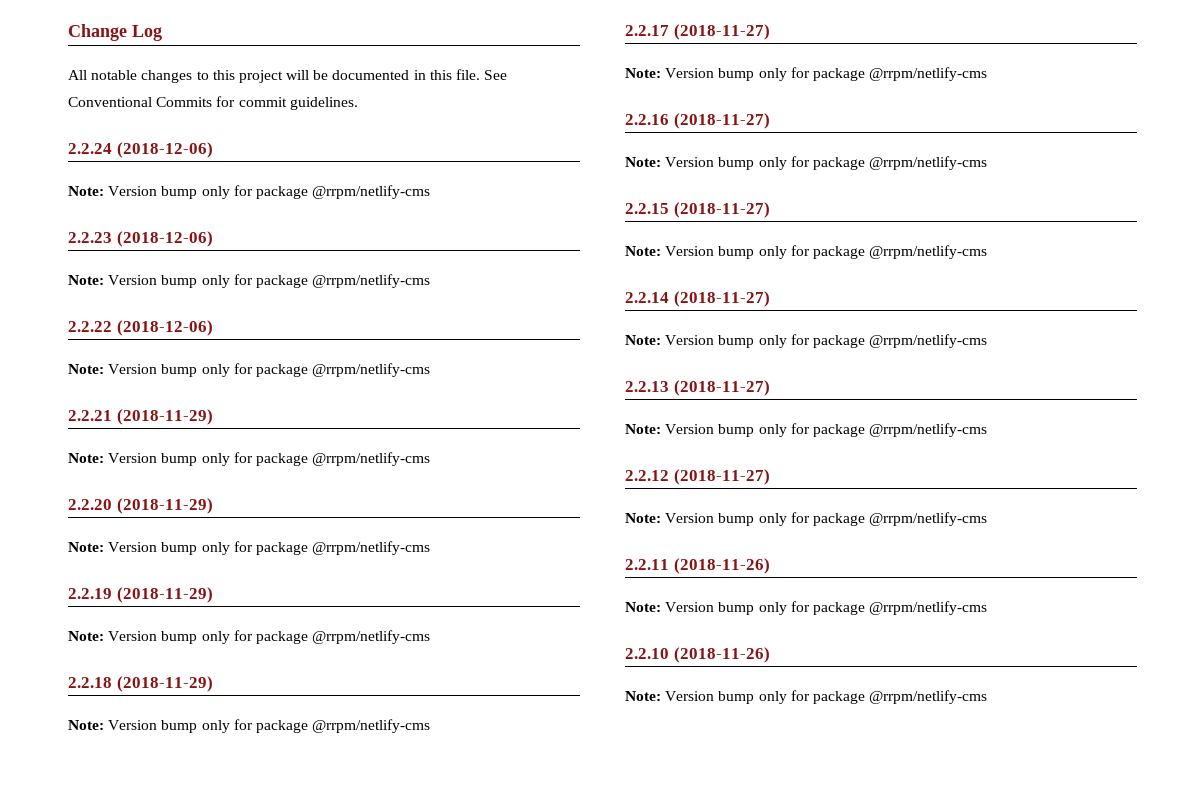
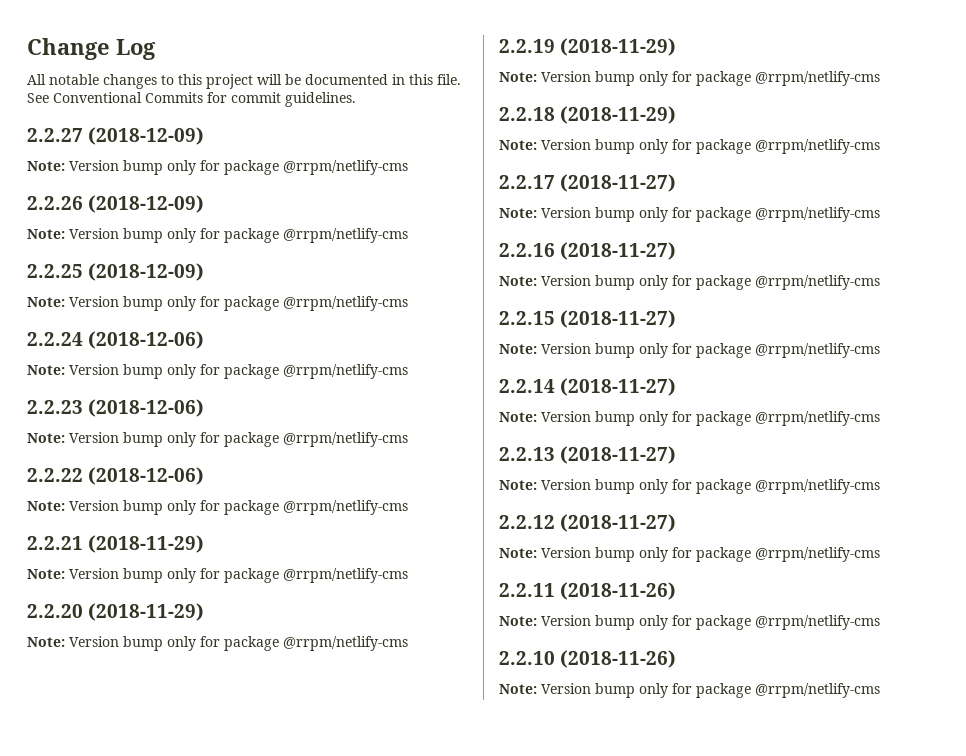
(358, 103) none -> [27,127,205,145] [27,160,408,175] [27,195,205,213] [27,228,408,243] [27,263,205,281] [27,296,408,311] // 2.2.27 (2018-12-09) // Note: Version bump only for package @rrpm/netlify-cms // 2.2.26 (2018-12-09) // Note: Version bump only for package @rrpm/netlify-cms // 2.2.25 (2018-12-09) // Note: Version bump only for package @rrpm/netlify-cms

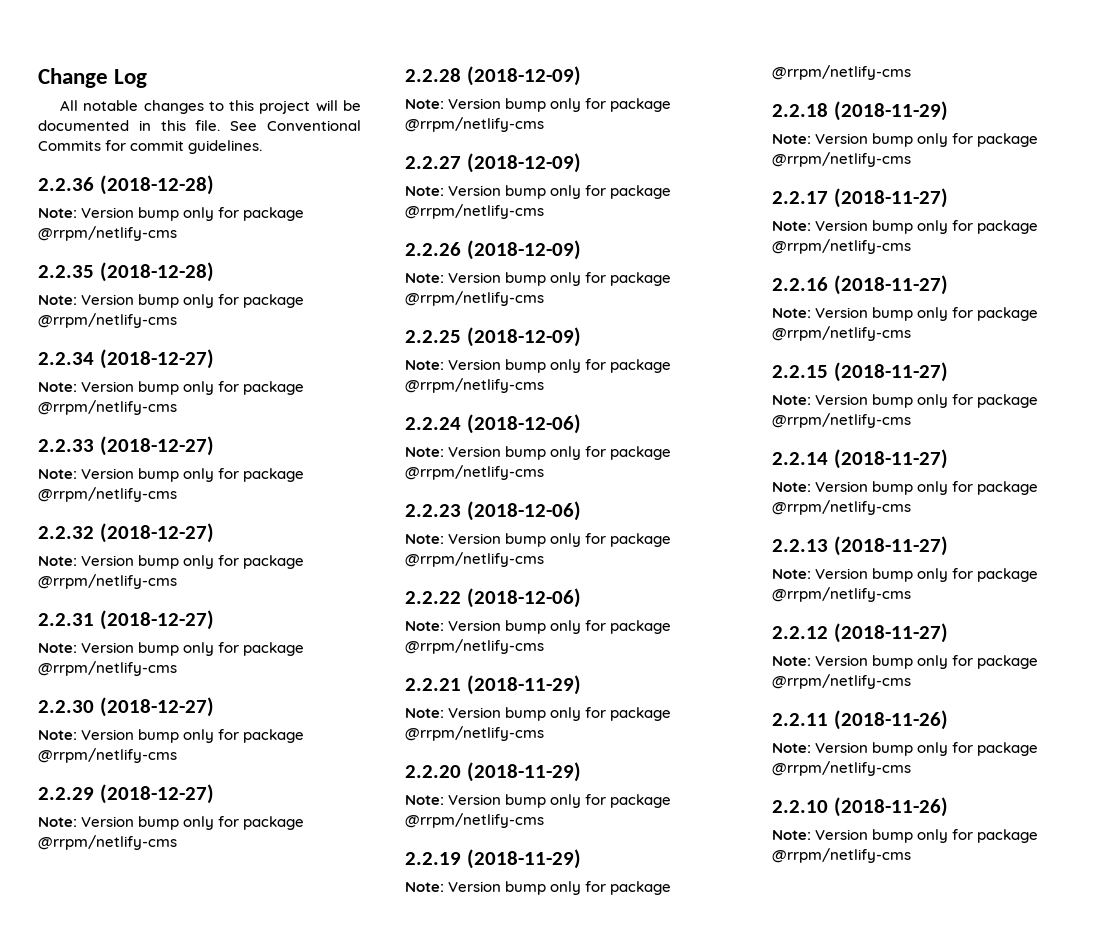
(356, 99) none -> [38,175,214,195] [38,207,305,221] [38,226,177,241] [38,262,214,282] [38,294,305,308] [38,313,177,328] [38,349,214,369] [38,381,305,395] [38,400,177,415] [38,436,214,456] [38,468,305,482] [38,487,177,502] [38,523,214,543] [38,555,305,569] [38,574,177,589] [38,610,214,630] [38,642,305,656] [38,661,177,676] [38,697,214,717] [38,729,305,743] [38,748,177,763] [38,784,214,804] [38,816,305,830] [38,835,177,850] [405,66,581,86] [405,98,672,112] [405,117,544,132] // 2.2.36 (2018-12-28) // Note: Version bump only for package @rrpm/netlify-cms // 2.2.35 (2018-12-28) // Note: Version bump only for package @rrpm/netlify-cms // 2.2.34 (2018-12-27) // Note: Version bump only for package @rrpm/netlify-cms // 2.2.33 (2018-12-27) // Note: Version bump only for package @rrpm/netlify-cms // 2.2.32 (2018-12-27) // Note: Version bump only for package @rrpm/netlify-cms // 2.2.31 (2018-12-27) // Note: Version bump only for package @rrpm/netlify-cms // 2.2.30 (2018-12-27) // Note: Version bump only for package @rrpm/netlify-cms // 2.2.29 (2018-12-27) // Note: Version bump only for package @rrpm/netlify-cms // 2.2.28 (2018-12-09) // Note: Version bump only for package @rrpm/netlify-cms

